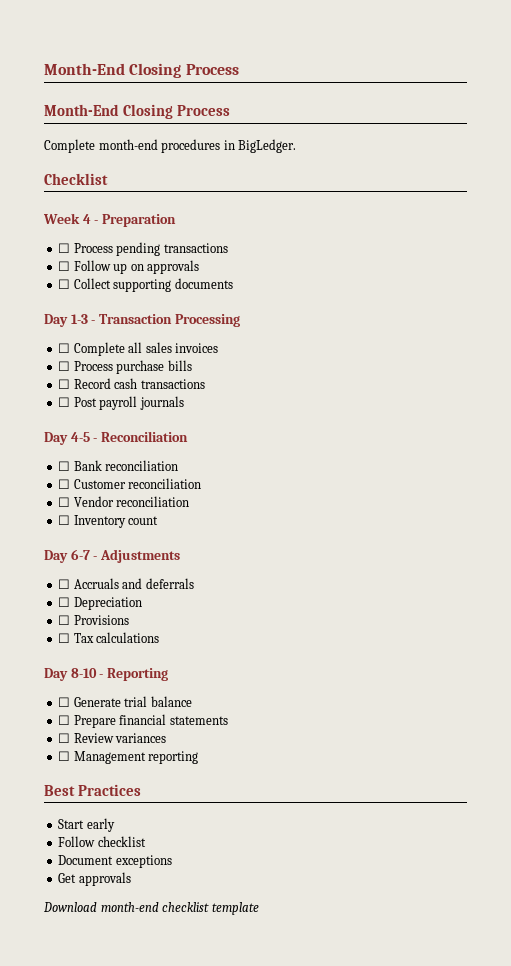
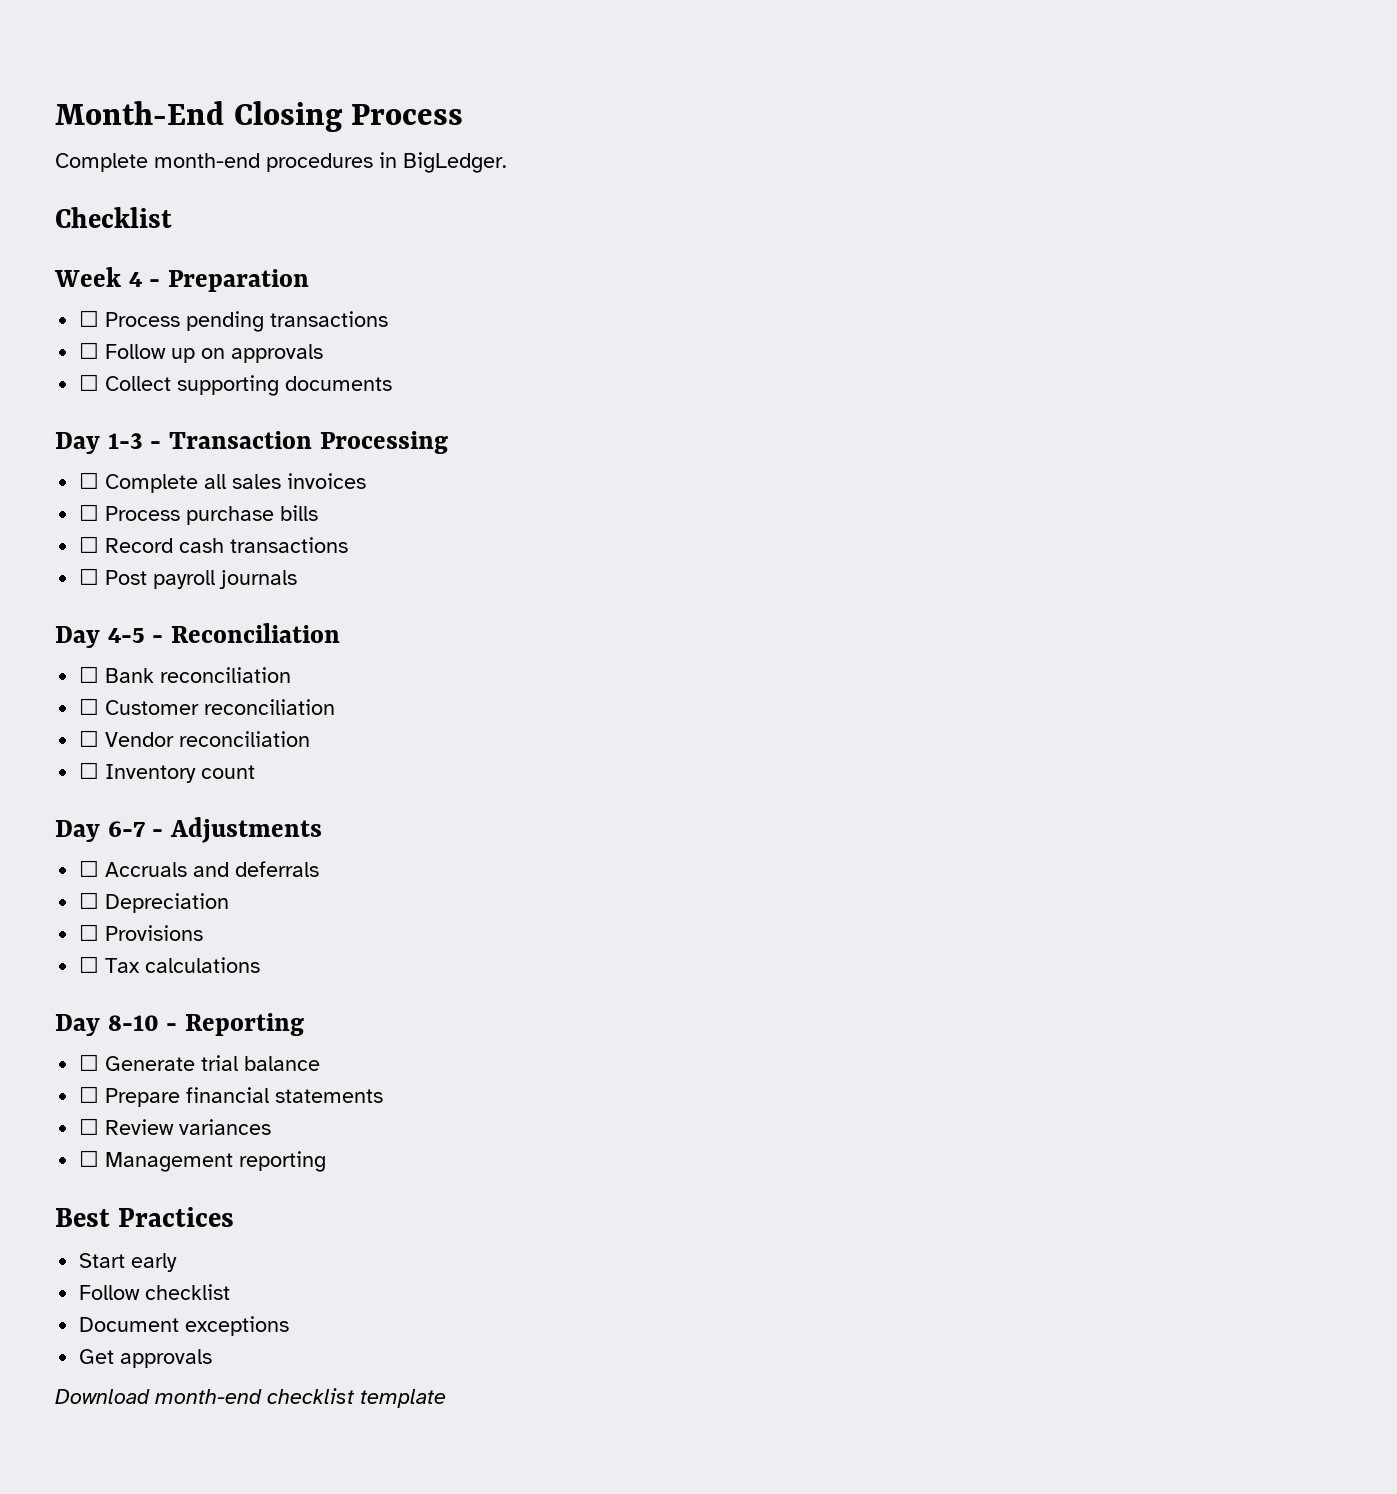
[44,63,239,78] [44,104,231,119] Month-End Closing Process // Month-End Closing Process -> [55,101,464,132] Month-End Closing Process

